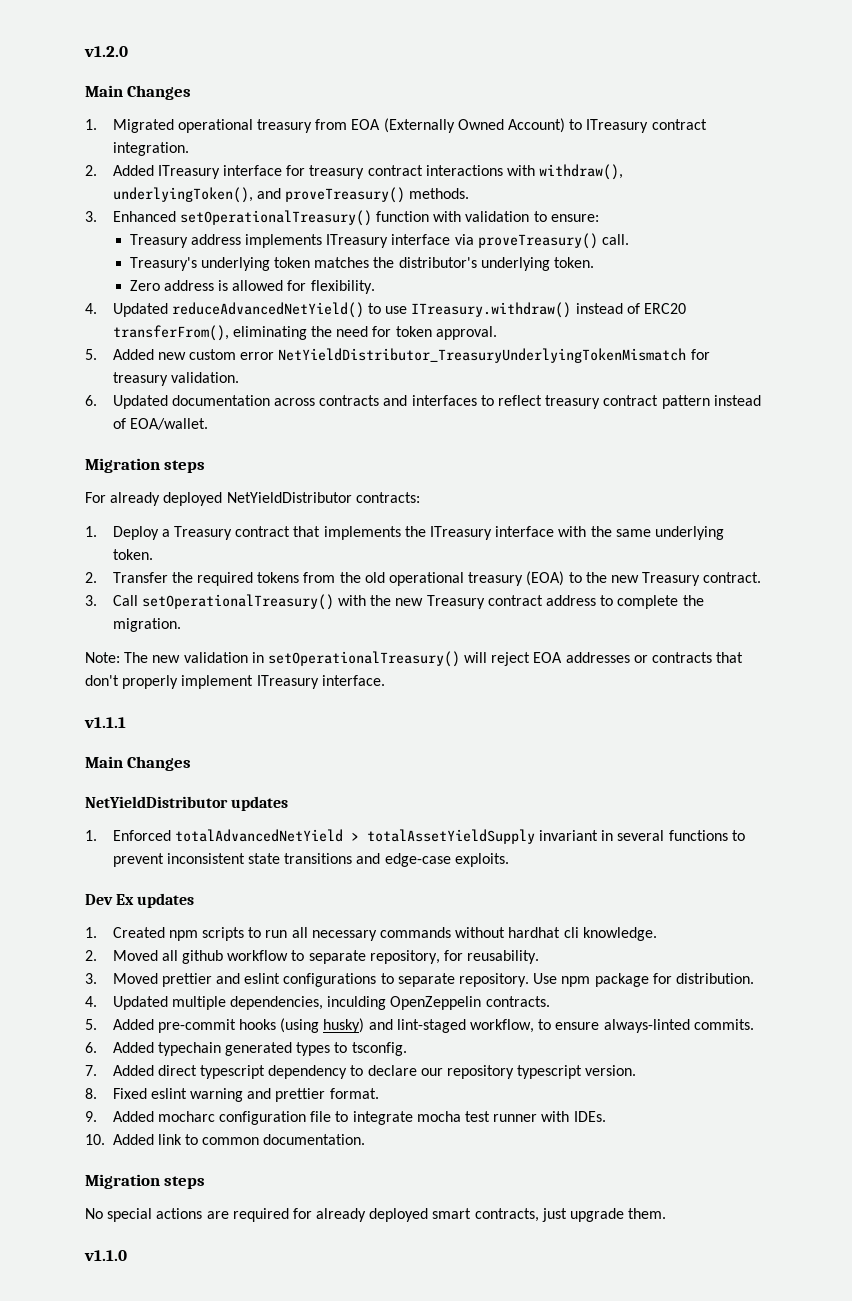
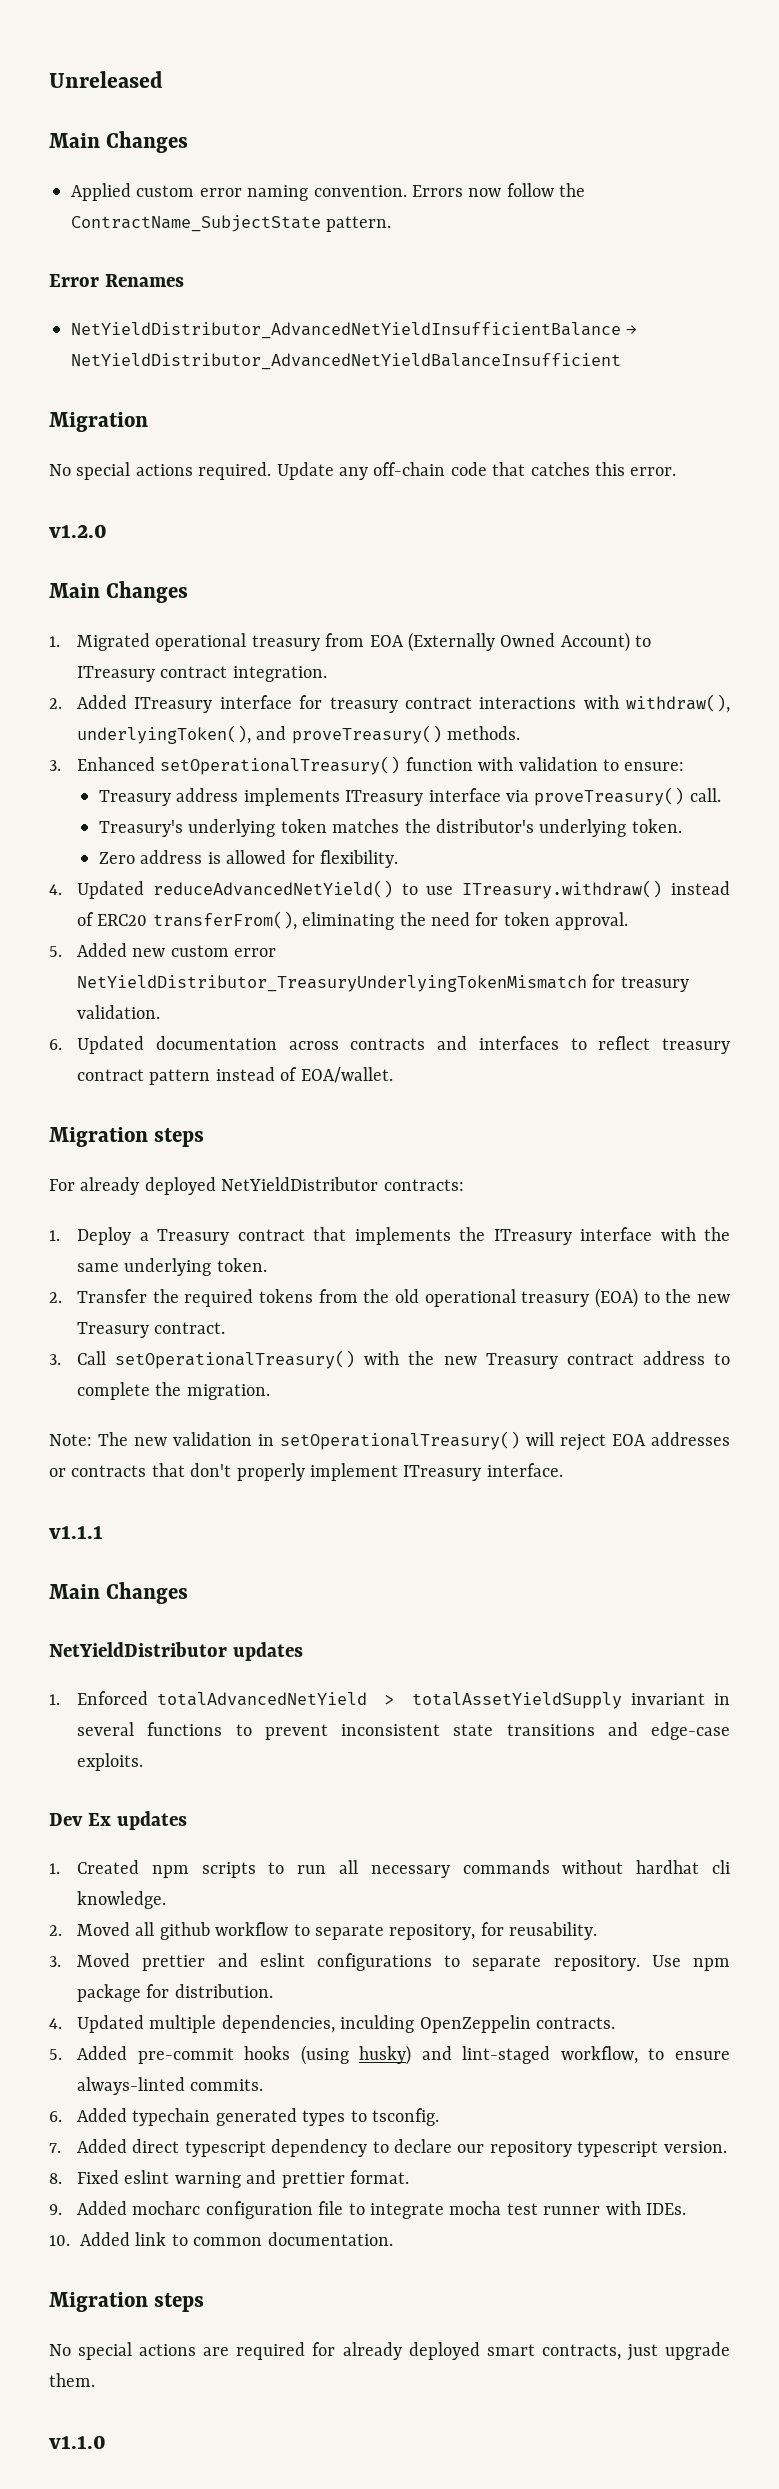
(84, 51) none -> [49,71,163,88] [49,131,189,153] [71,183,586,201] [71,215,392,232] [49,274,184,287] [71,322,638,339] [71,353,621,370] [49,412,148,432] [49,462,677,480] Unreleased // Main Changes // Applied custom error naming convention. Errors now follow the ContractName_SubjectState pattern. // Error Renames // NetYieldDistributor_AdvancedNetYieldInsufficientBalance → NetYieldDistributor_AdvancedNetYieldBalanceInsufficient // Migration // No special actions required. Update any off-chain code that catches this error. //

